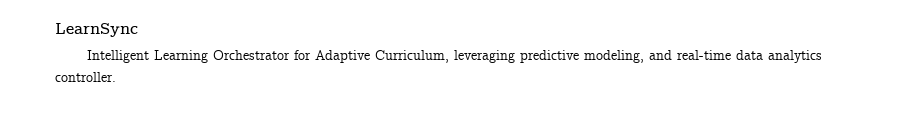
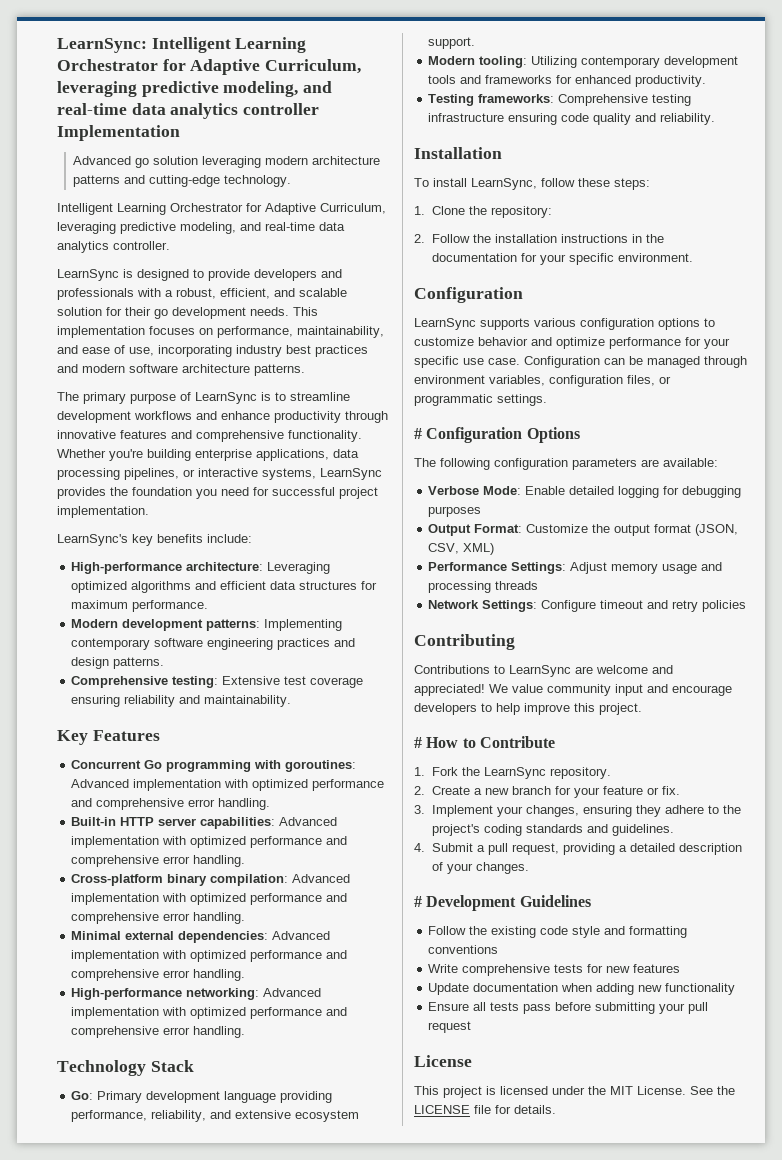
[55,23,138,37] LearnSync -> [57,37,307,53] [57,59,362,75] [57,81,333,97] [57,103,320,119] [57,125,180,141] [73,156,381,168] [73,175,292,187] LearnSync: Intelligent Learning Orchestrator for Adaptive Curriculum, leveraging predictive modeling, and real-time data analytics controller Implementation // Advanced go solution leveraging modern architecture patterns and cutting-edge technology.
(116, 77) none -> [57,269,342,281] [57,288,347,300] [57,307,318,319] [57,326,384,338] [57,345,368,357] [57,364,305,376] [57,392,350,404] [57,411,388,423] [57,430,362,442] [57,449,359,461] [57,468,382,480] [57,487,378,499] [57,506,149,518] [57,534,252,546] [71,562,331,574] [71,581,378,593] [71,600,209,612] [71,619,343,631] [71,638,356,650] [71,657,165,669] [71,676,364,688] [71,695,292,707] [57,730,160,745] [71,760,357,772] [71,779,385,791] [71,798,271,810] [71,817,338,829] [71,836,348,848] [71,855,246,867] [71,874,351,886] [71,893,348,905] [71,912,246,924] [71,931,331,943] [71,950,348,962] [71,969,246,981] [71,988,322,1000] [71,1007,348,1019] [71,1026,246,1038] [57,1060,194,1076] [71,1091,333,1103] [71,1110,360,1122] [428,37,476,49] [428,56,739,68] [428,75,707,87] [428,94,692,106] [428,113,716,125] [414,147,502,159] [414,178,650,190] [414,206,552,218] [414,234,664,243] [431,253,693,265] [414,287,523,303] [414,318,715,330] [414,337,730,349] [414,356,747,368] [414,375,671,387] [414,394,547,406] [414,427,580,443] [414,458,718,470] [428,486,742,498] [428,506,482,517] [428,524,739,536] [428,543,495,555] [428,562,723,574] [428,581,539,593] [428,600,747,612] [414,634,515,650] [414,665,673,677] [414,684,732,696] [414,703,642,715] [414,736,555,748] [414,767,611,779] [414,786,680,798] [414,805,741,817] [431,824,674,836] [414,843,742,855] [431,862,529,874] [414,895,591,911] [428,926,688,938] [428,945,499,954] [428,964,681,976] [428,983,736,995] [428,1002,709,1014] [428,1021,472,1033] [414,1055,472,1067] [414,1086,735,1098] [414,1105,556,1114] // LearnSync is designed to provide developers and professionals with a robust, efficient, and scalable solution for their go development needs. This implementation focuses on performance, maintainability, and ease of use, incorporating industry best practices and modern software architecture patterns. // The primary purpose of LearnSync is to streamline development workflows and enhance productivity through innovative features and comprehensive functionality. Whether you're building enterprise applications, data processing pipelines, or interactive systems, LearnSync provides the foundation you need for successful project implementation. // LearnSync's key benefits include: // High-performance architecture: Leveraging optimized algorithms and efficient data structures for maximum performance. // Modern development patterns: Implementing contemporary software engineering practices and design patterns. // Comprehensive testing: Extensive test coverage ensuring reliability and maintainability. // Key Features // Concurrent Go programming with goroutines: Advanced implementation with optimized performance and comprehensive error handling. // Built-in HTTP server capabilities: Advanced implementation with optimized performance and comprehensive error handling. // Cross-platform binary compilation: Advanced implementation with optimized performance and comprehensive error handling. // Minimal external dependencies: Advanced implementation with optimized performance and comprehensive error handling. // High-performance networking: Advanced implementation with optimized performance and comprehensive error handling. // Technology Stack // Go: Primary development language providing performance, reliability, and extensive ecosystem support. // Modern tooling: Utilizing contemporary development tools and frameworks for enhanced productivity. // Testing frameworks: Comprehensive testing infrastructure ensuring code quality and reliability. // Installation // To install LearnSync, follow these steps: // 1. Clone the repository: // 2. Follow the installation instructions in the documentation for your specific environment. // Configuration // LearnSync supports various configuration options to customize behavior and optimize performance for your specific use case. Configuration can be managed through environment variables, configuration files, or programmatic settings. // # Configuration Options // The following configuration parameters are available: // Verbose Mode: Enable detailed logging for debugging purposes // Output Format: Customize the output format (JSON, CSV, XML) // Performance Settings: Adjust memory usage and processing threads // Network Settings: Configure timeout and retry policies // Contributing // Contributions to LearnSync are welcome and appreciated! We value community input and encourage developers to help improve this project. // # How to Contribute // 1. Fork the LearnSync repository. // 2. Create a new branch for your feature or fix. // 3. Implement your changes, ensuring they adhere to the project's coding standards and guidelines. // 4. Submit a pull request, providing a detailed description of your changes. // # Development Guidelines // Follow the existing code style and formatting conventions // Write comprehensive tests for new features // Update documentation when adding new functionality // Ensure all tests pass before submitting your pull request // License // This project is licensed under the MIT License. See the LICENSE file for details.

